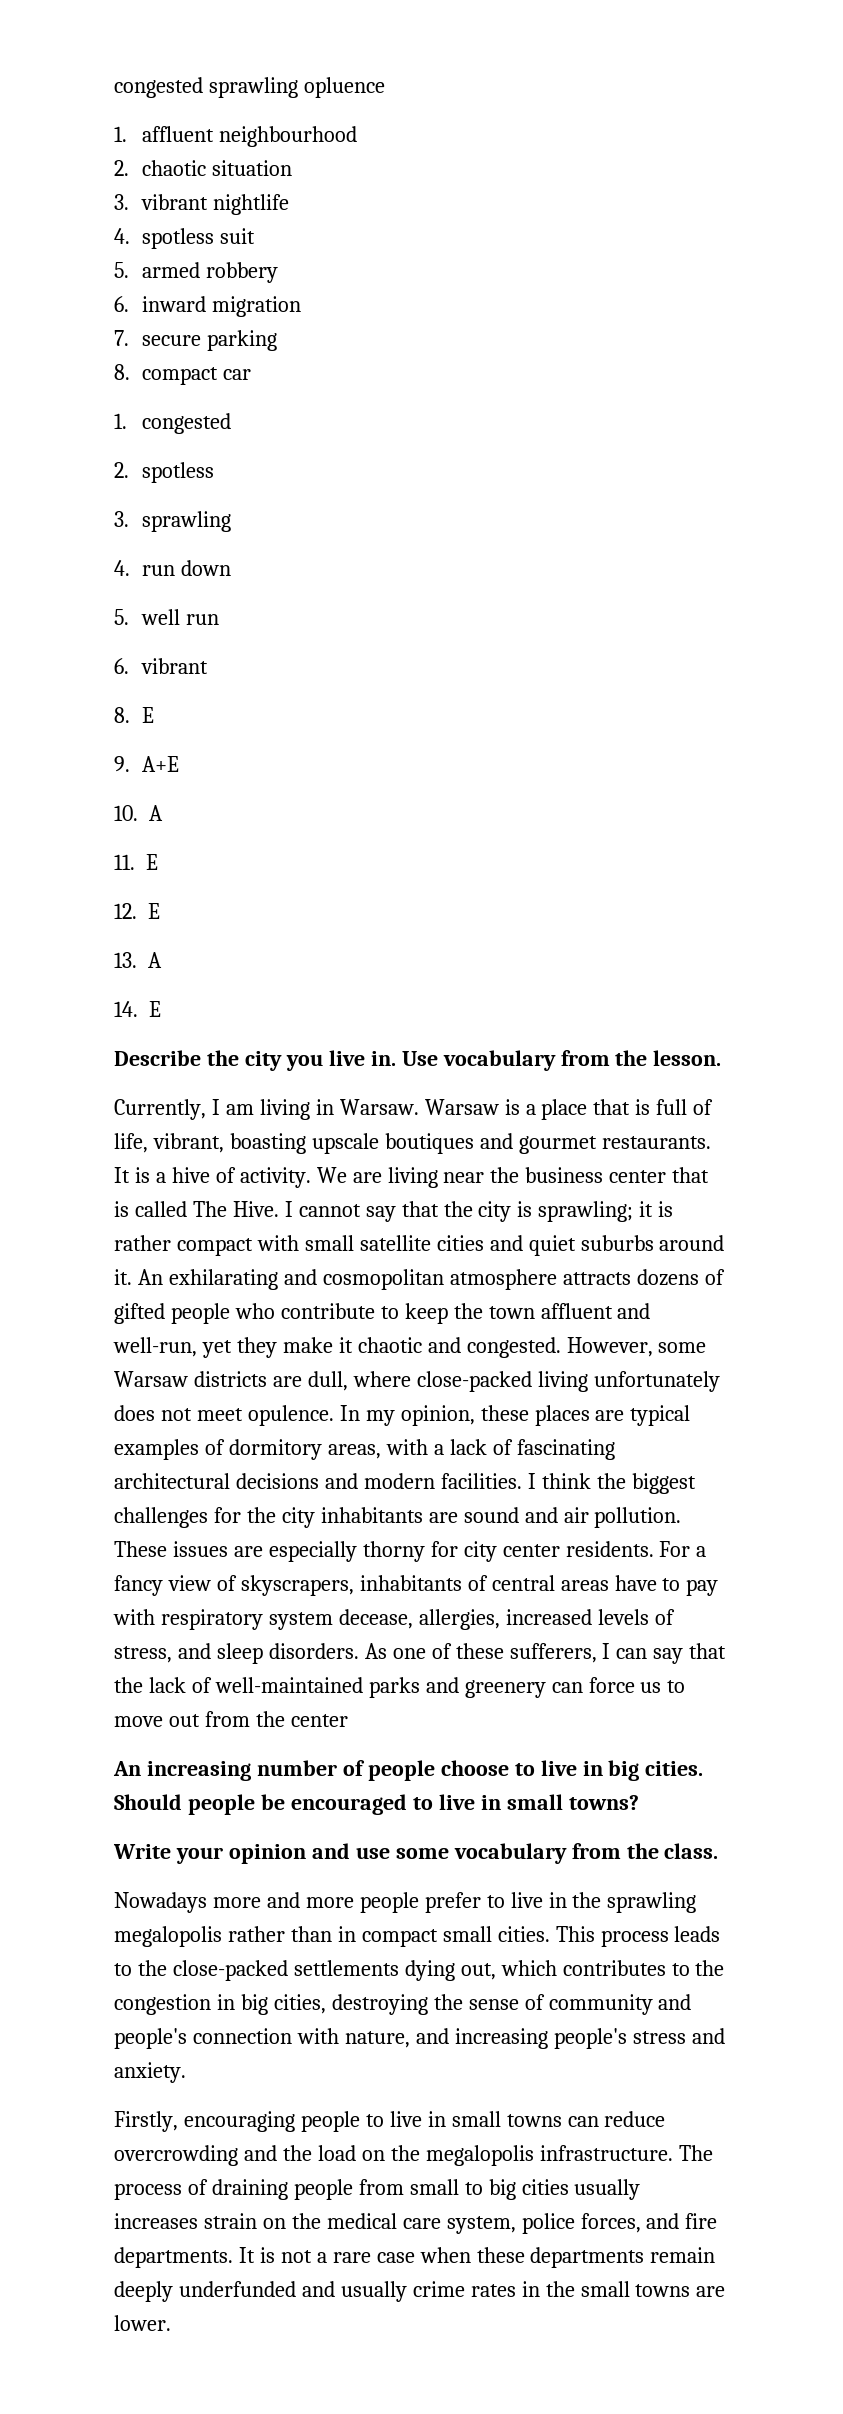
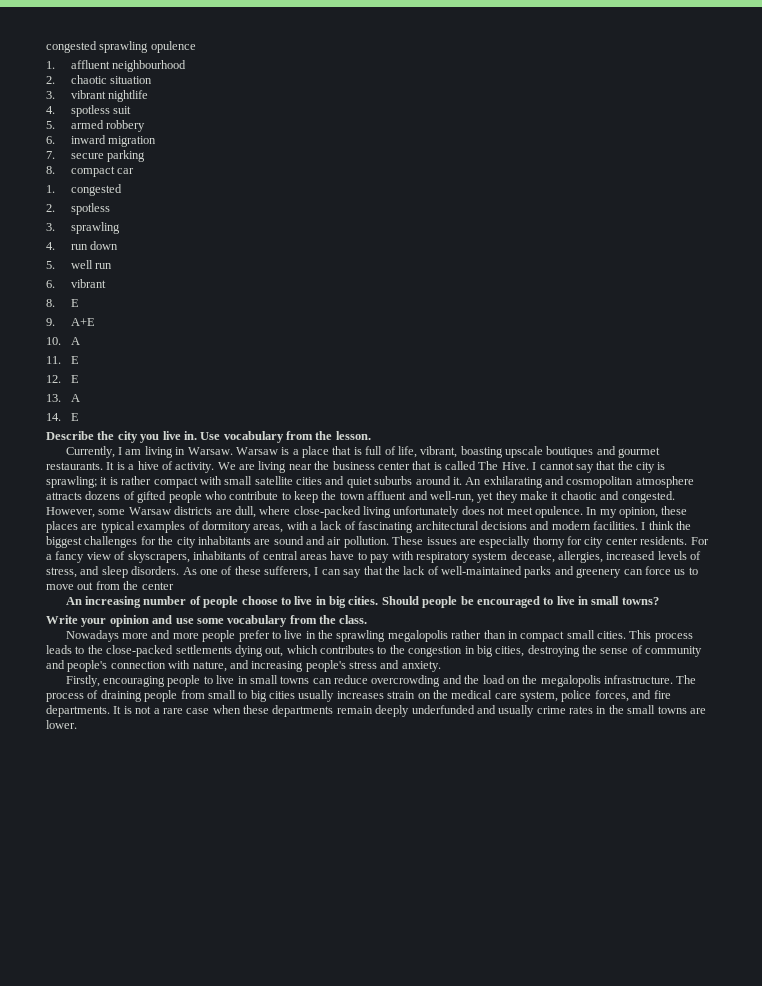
[303,77,385,98] opluence -> [150,41,196,53] opulence

